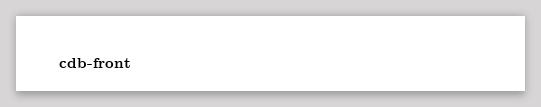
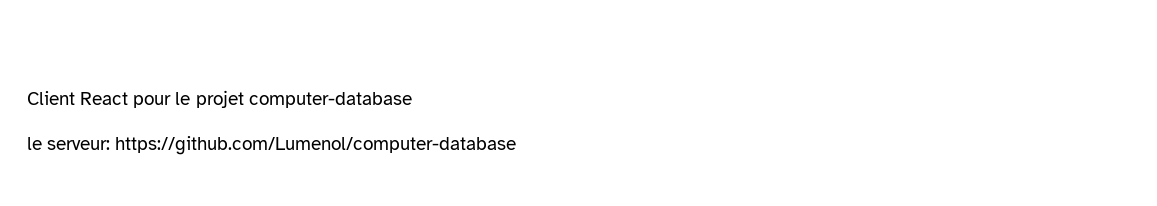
[59,58,131,68] cdb-front -> [27,90,412,108] [27,136,517,155] Client React pour le projet computer-database // le serveur: https://github.com/Lumenol/computer-database

